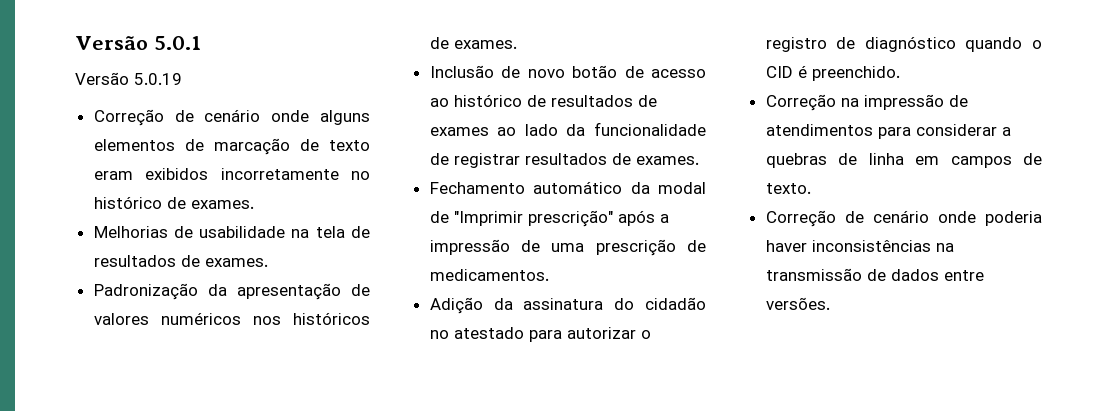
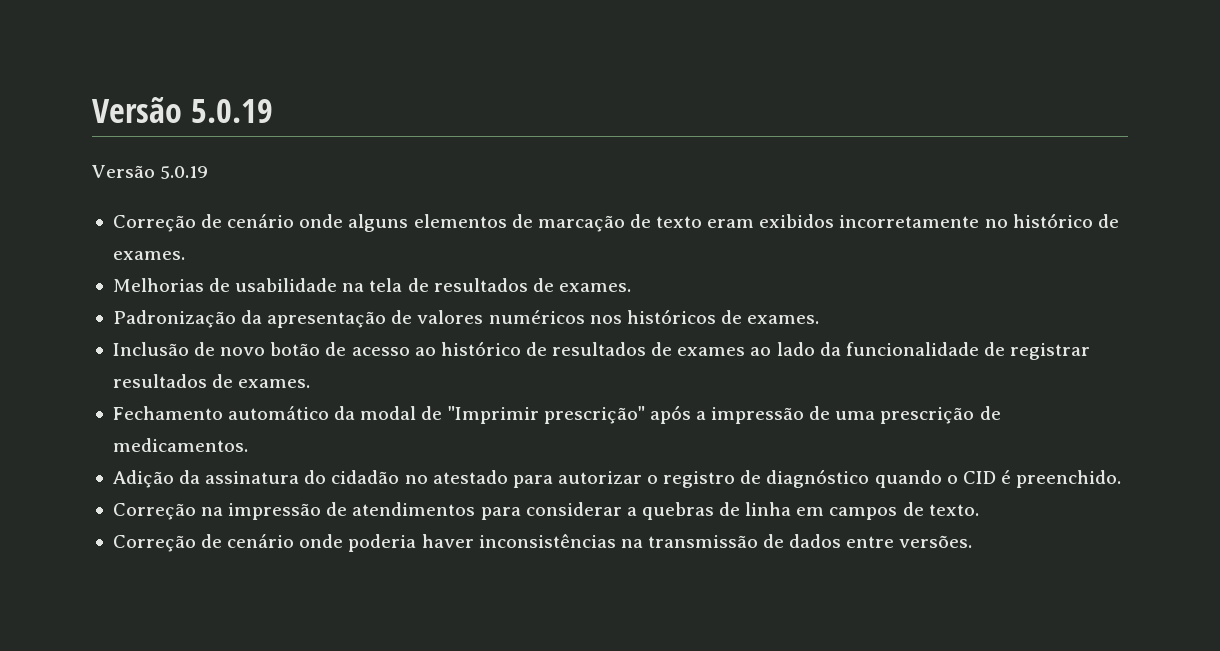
[75,36,201,50] Versão 5.0.1 -> [92,97,274,123] Versão 5.0.19

